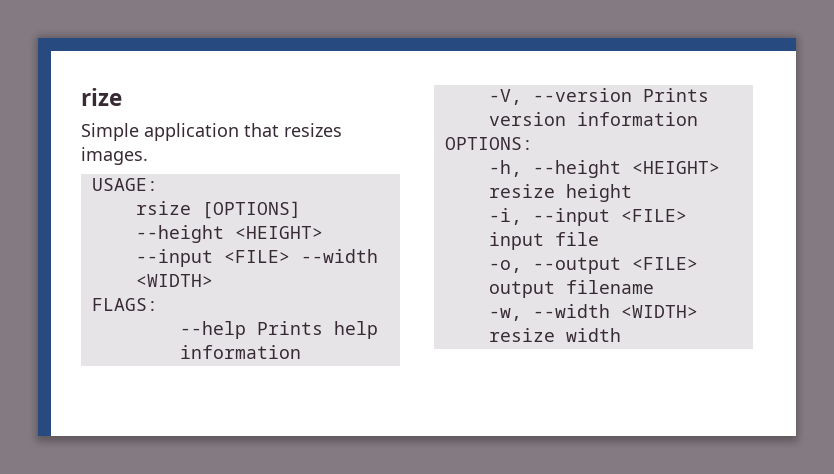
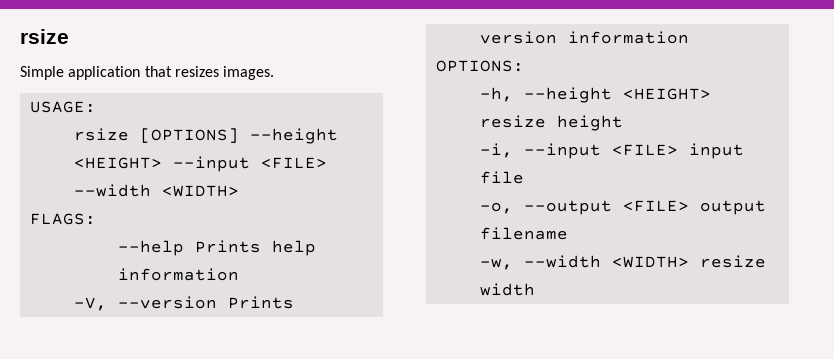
[81,88,122,106] rize -> [20,29,69,44] rsize

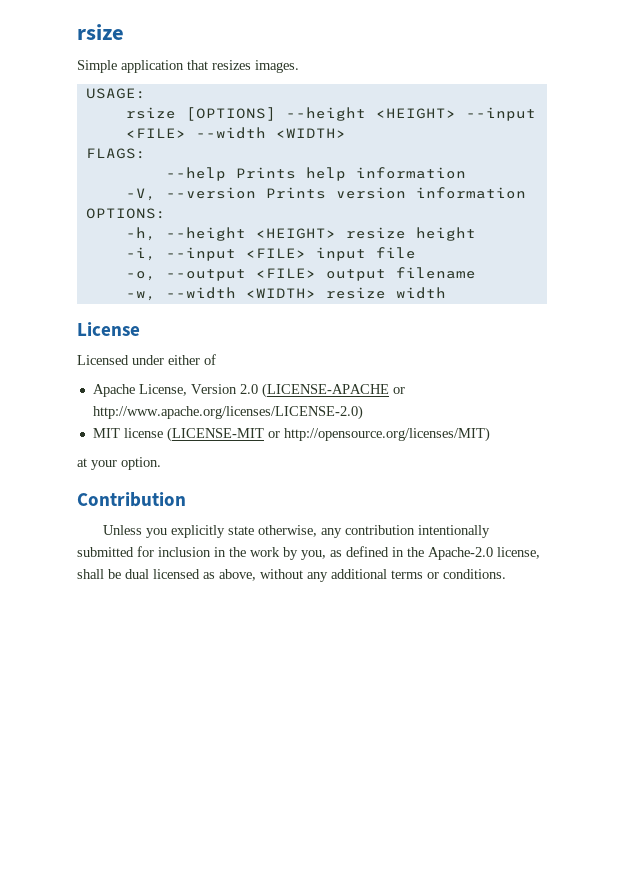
(535, 289) none -> [77,322,140,336] [77,354,216,365] [92,383,405,398] [92,405,363,420] [92,427,490,442] [77,457,161,470] [77,492,186,507] [102,525,490,538] [77,546,540,560] [77,569,506,582] // License // Licensed under either of // Apache License, Version 2.0 (LICENSE-APACHE or http://www.apache.org/licenses/LICENSE-2.0) // MIT license (LICENSE-MIT or http://opensource.org/licenses/MIT) // at your option. // Contribution // Unless you explicitly state otherwise, any contribution intentionally submitted for inclusion in the work by you, as defined in the Apache-2.0 license, shall be dual licensed as above, without any additional terms or conditions.

